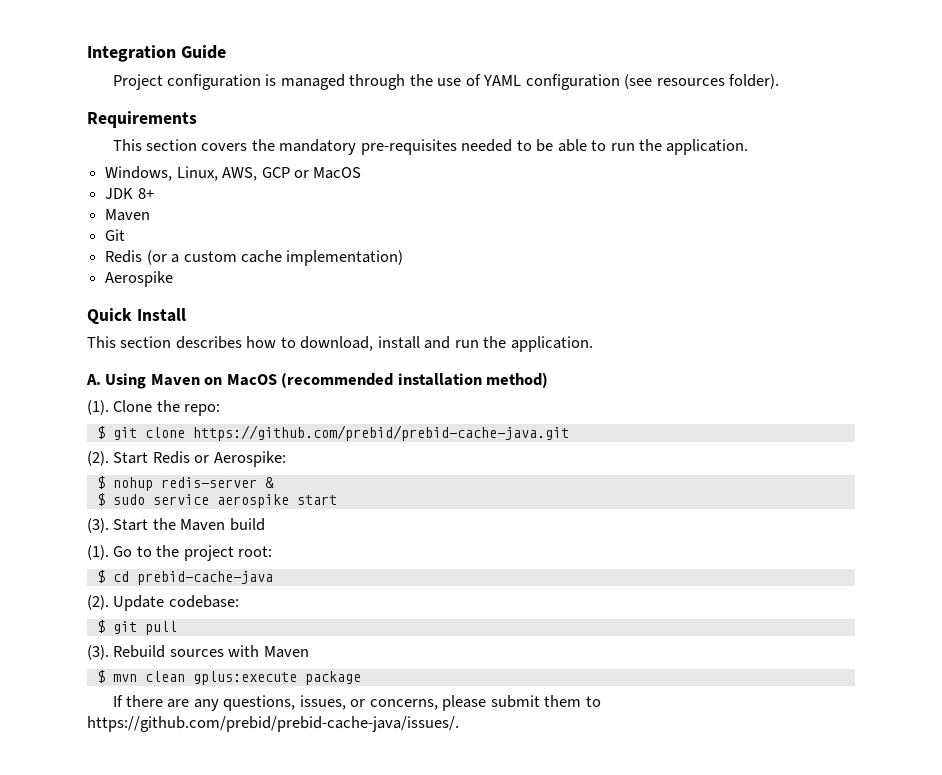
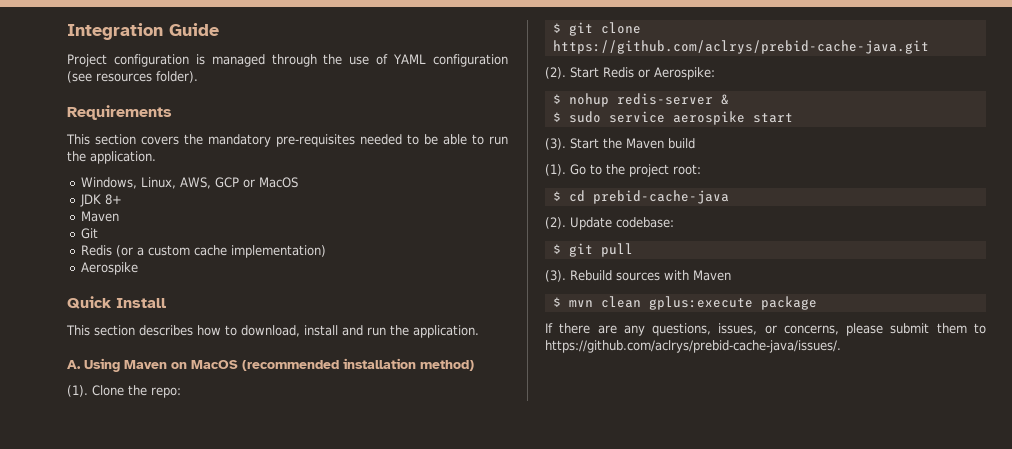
[192,425,569,441] https://github.com/prebid/prebid-cache-java.git -> [552,40,929,54] https://github.com/aclrys/prebid-cache-java.git
[87,716,459,732] https://github.com/prebid/prebid-cache-java/issues/. -> [545,340,841,353] https://github.com/aclrys/prebid-cache-java/issues/.

